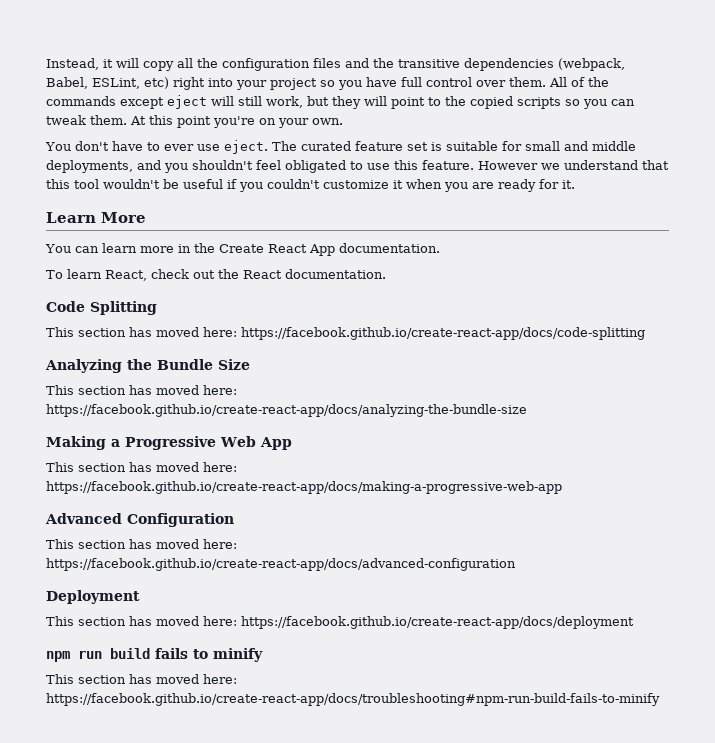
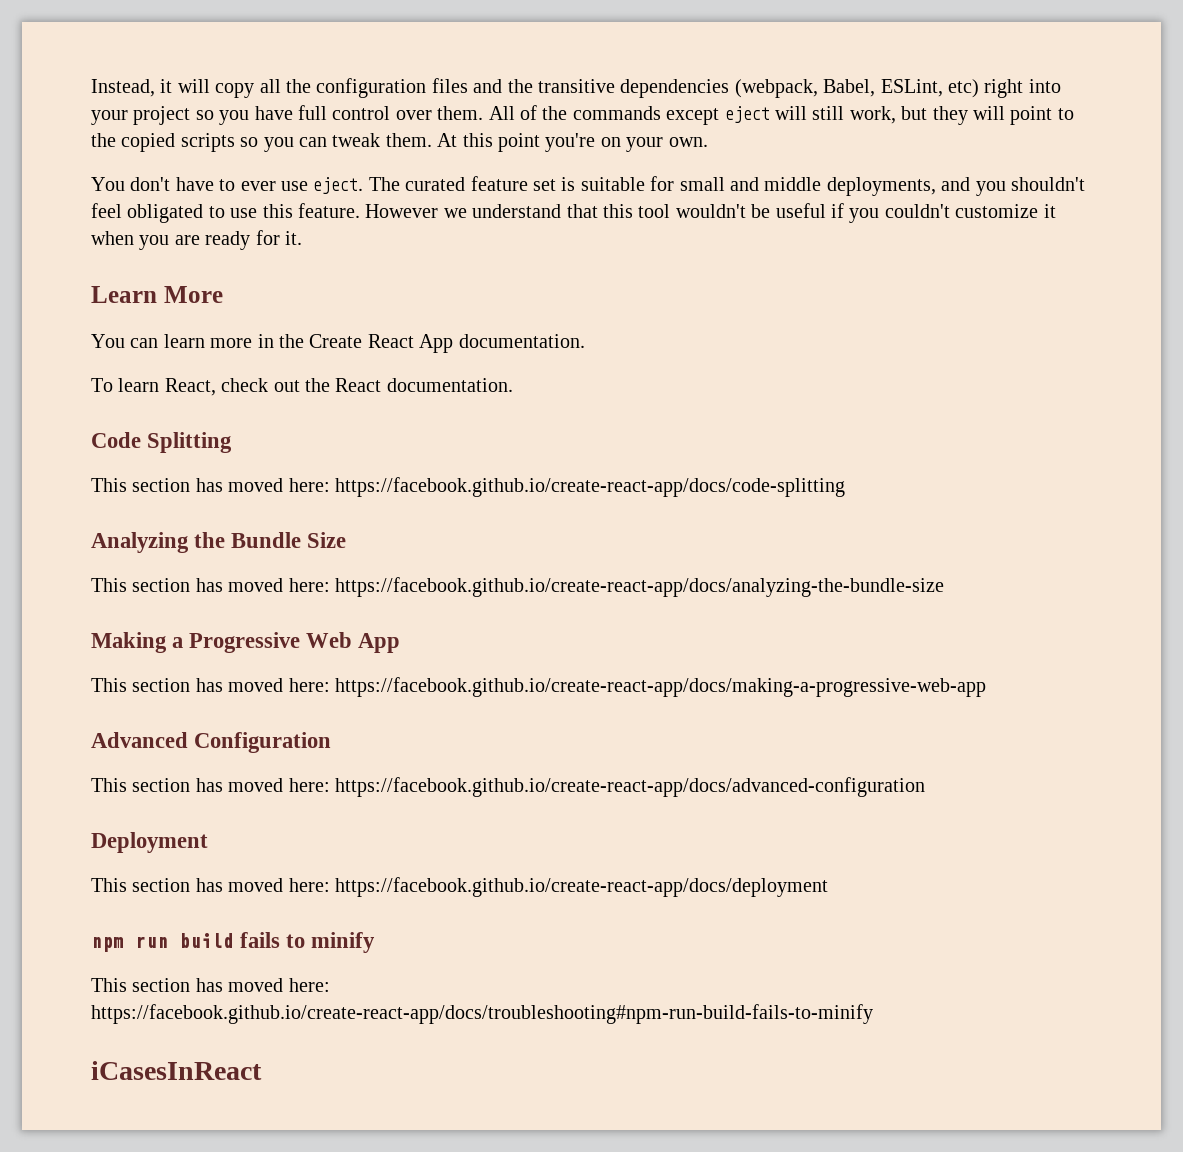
(660, 699) none -> [91,1061,262,1080] // iCasesInReact

